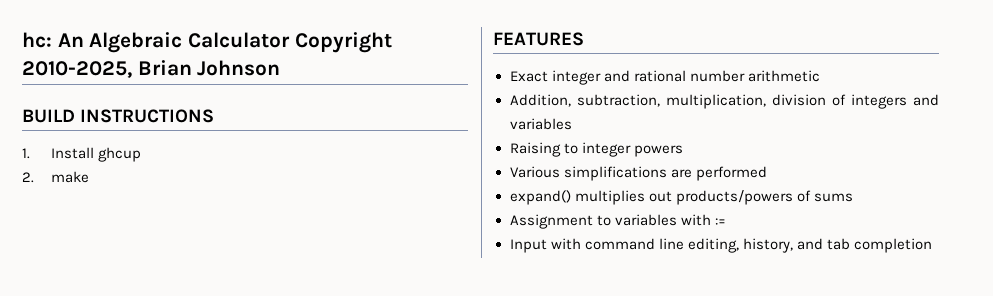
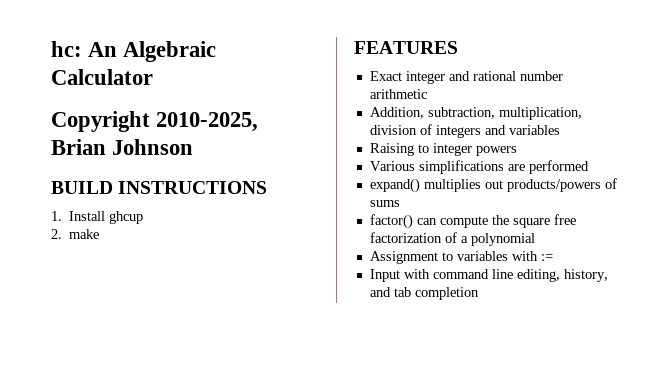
(291, 40) none -> (153, 77) //
(853, 197) none -> [369,214,576,229] [369,232,535,246] // factor() can compute the square free factorization of a polynomial

